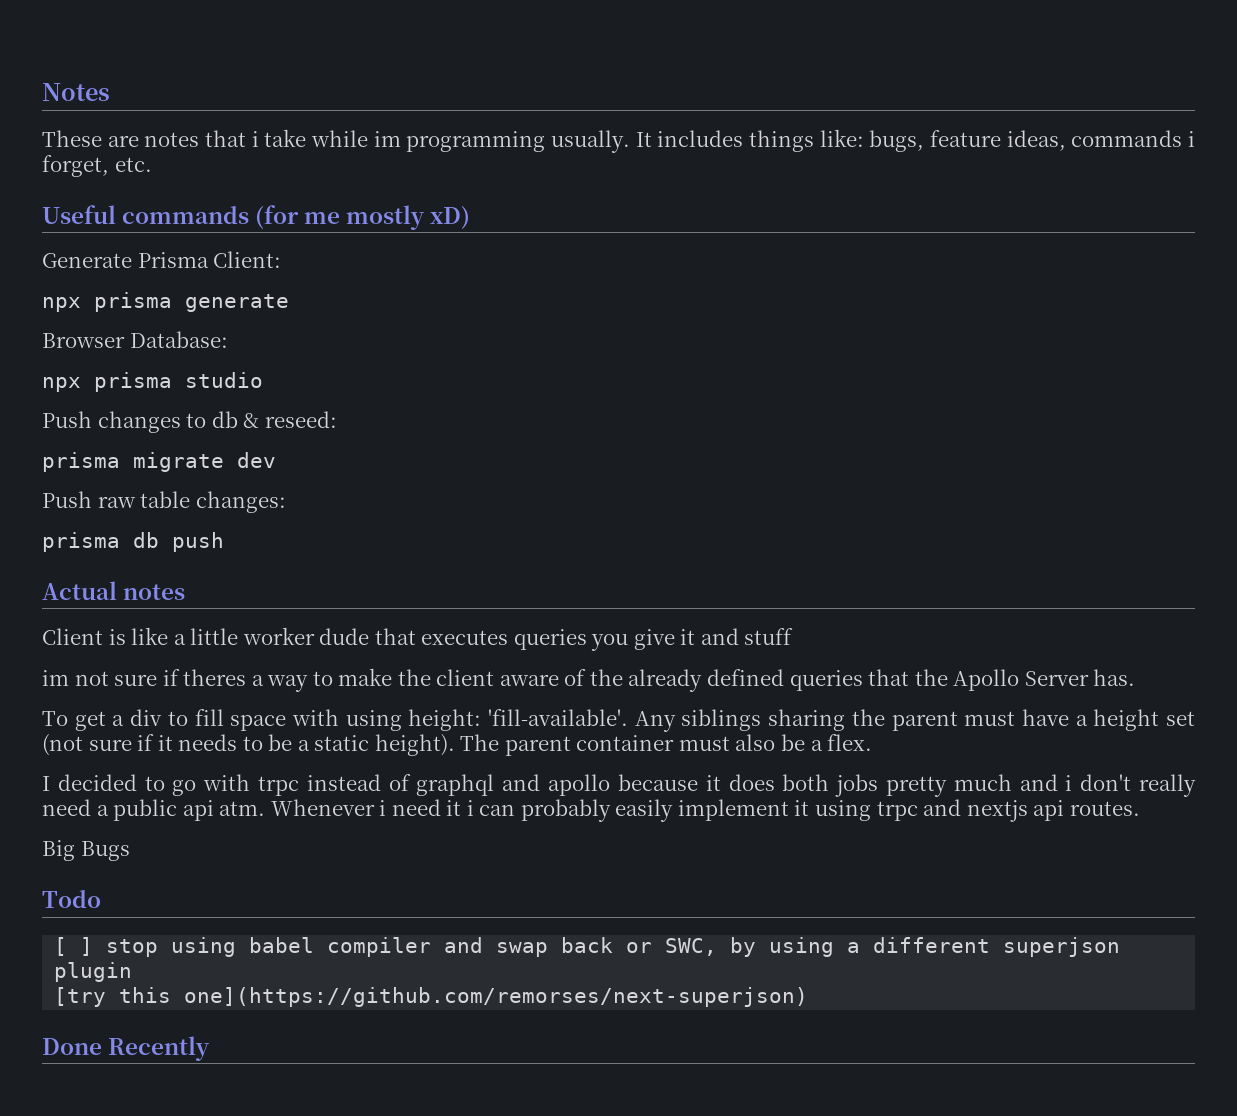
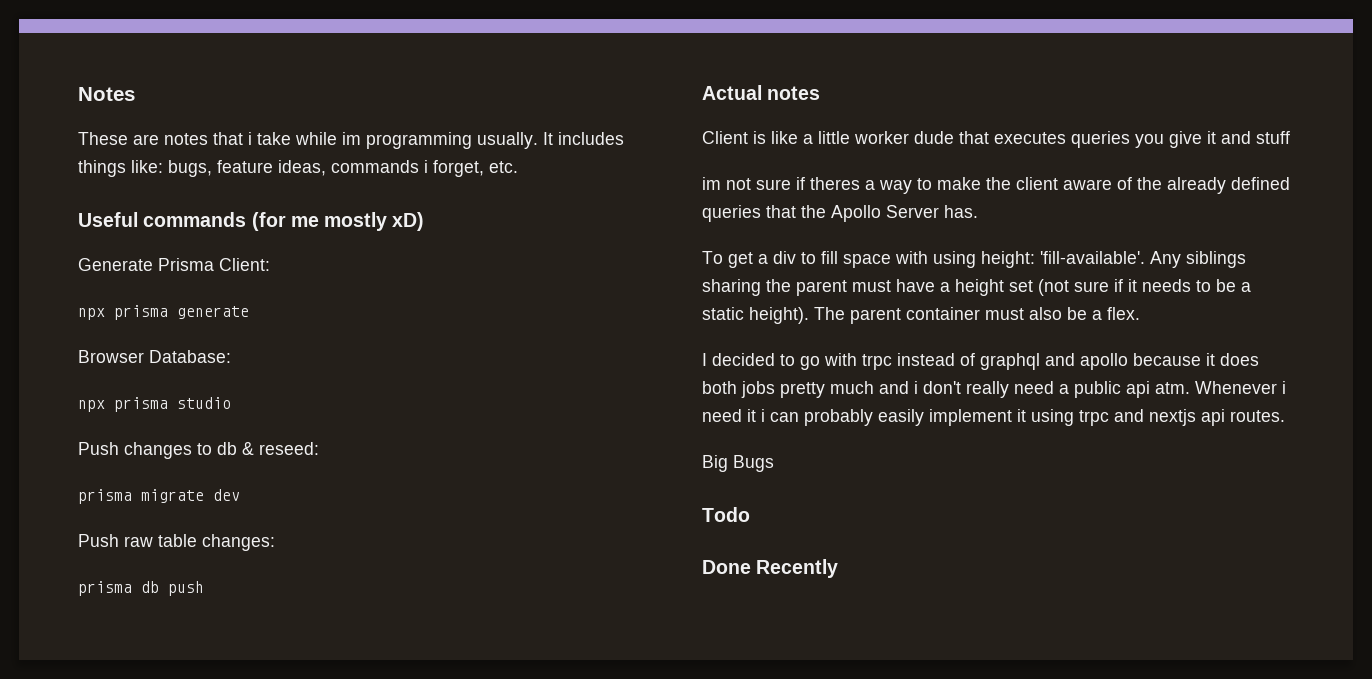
[54,937,1121,957] [54,962,133,982] [54,987,809,1007] // [ ] stop using babel compiler and swap back or SWC, by using a different superjson plugin // [try this one](https://github.com/remorses/next-superjson) -> (750, 514) none

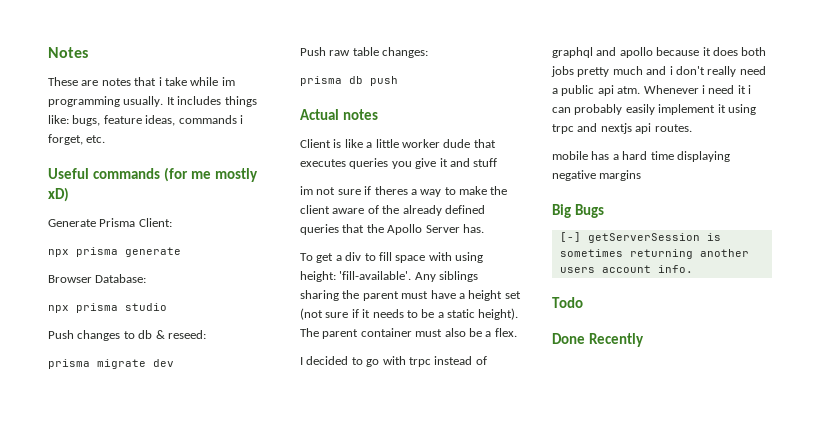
[702,455,774,472] Big Bugs -> [552,151,730,162] [552,170,642,181] [552,204,604,218] [559,232,721,243] [559,249,749,259] [559,265,693,273] mobile has a hard time displaying negative margins // Big Bugs // [-] getServerSession is sometimes returning another users account info.

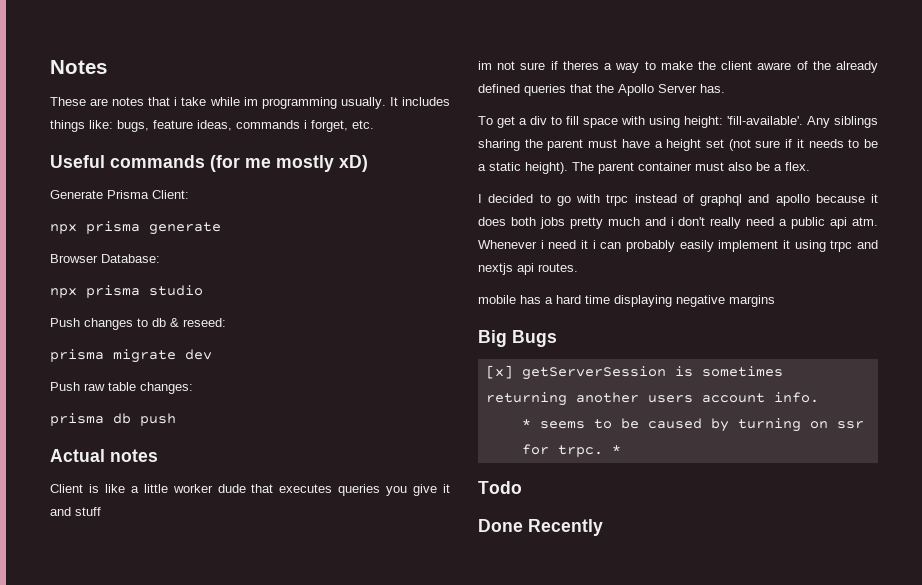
[559,232,581,242] [-] -> [485,365,513,379] [x]
(693, 269) none -> [521,418,864,432] [521,444,621,457] // * seems to be caused by turning on ssr for trpc. *

